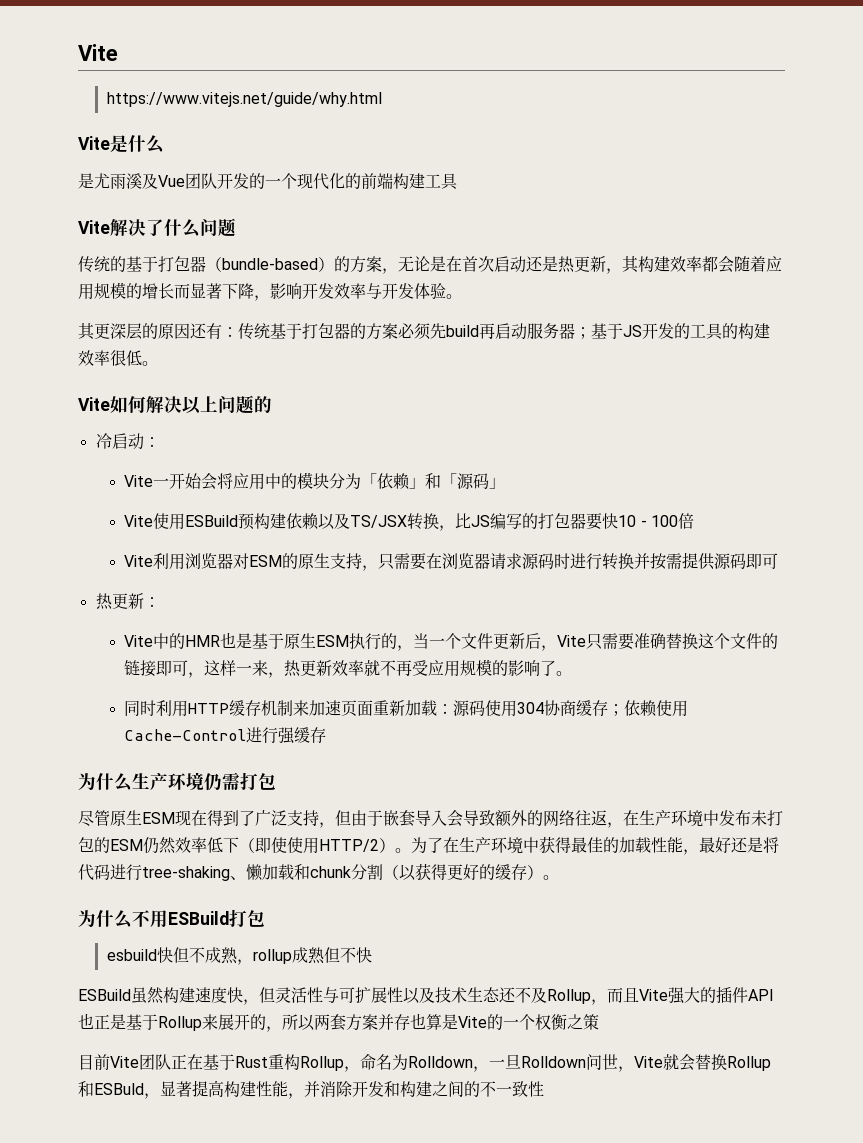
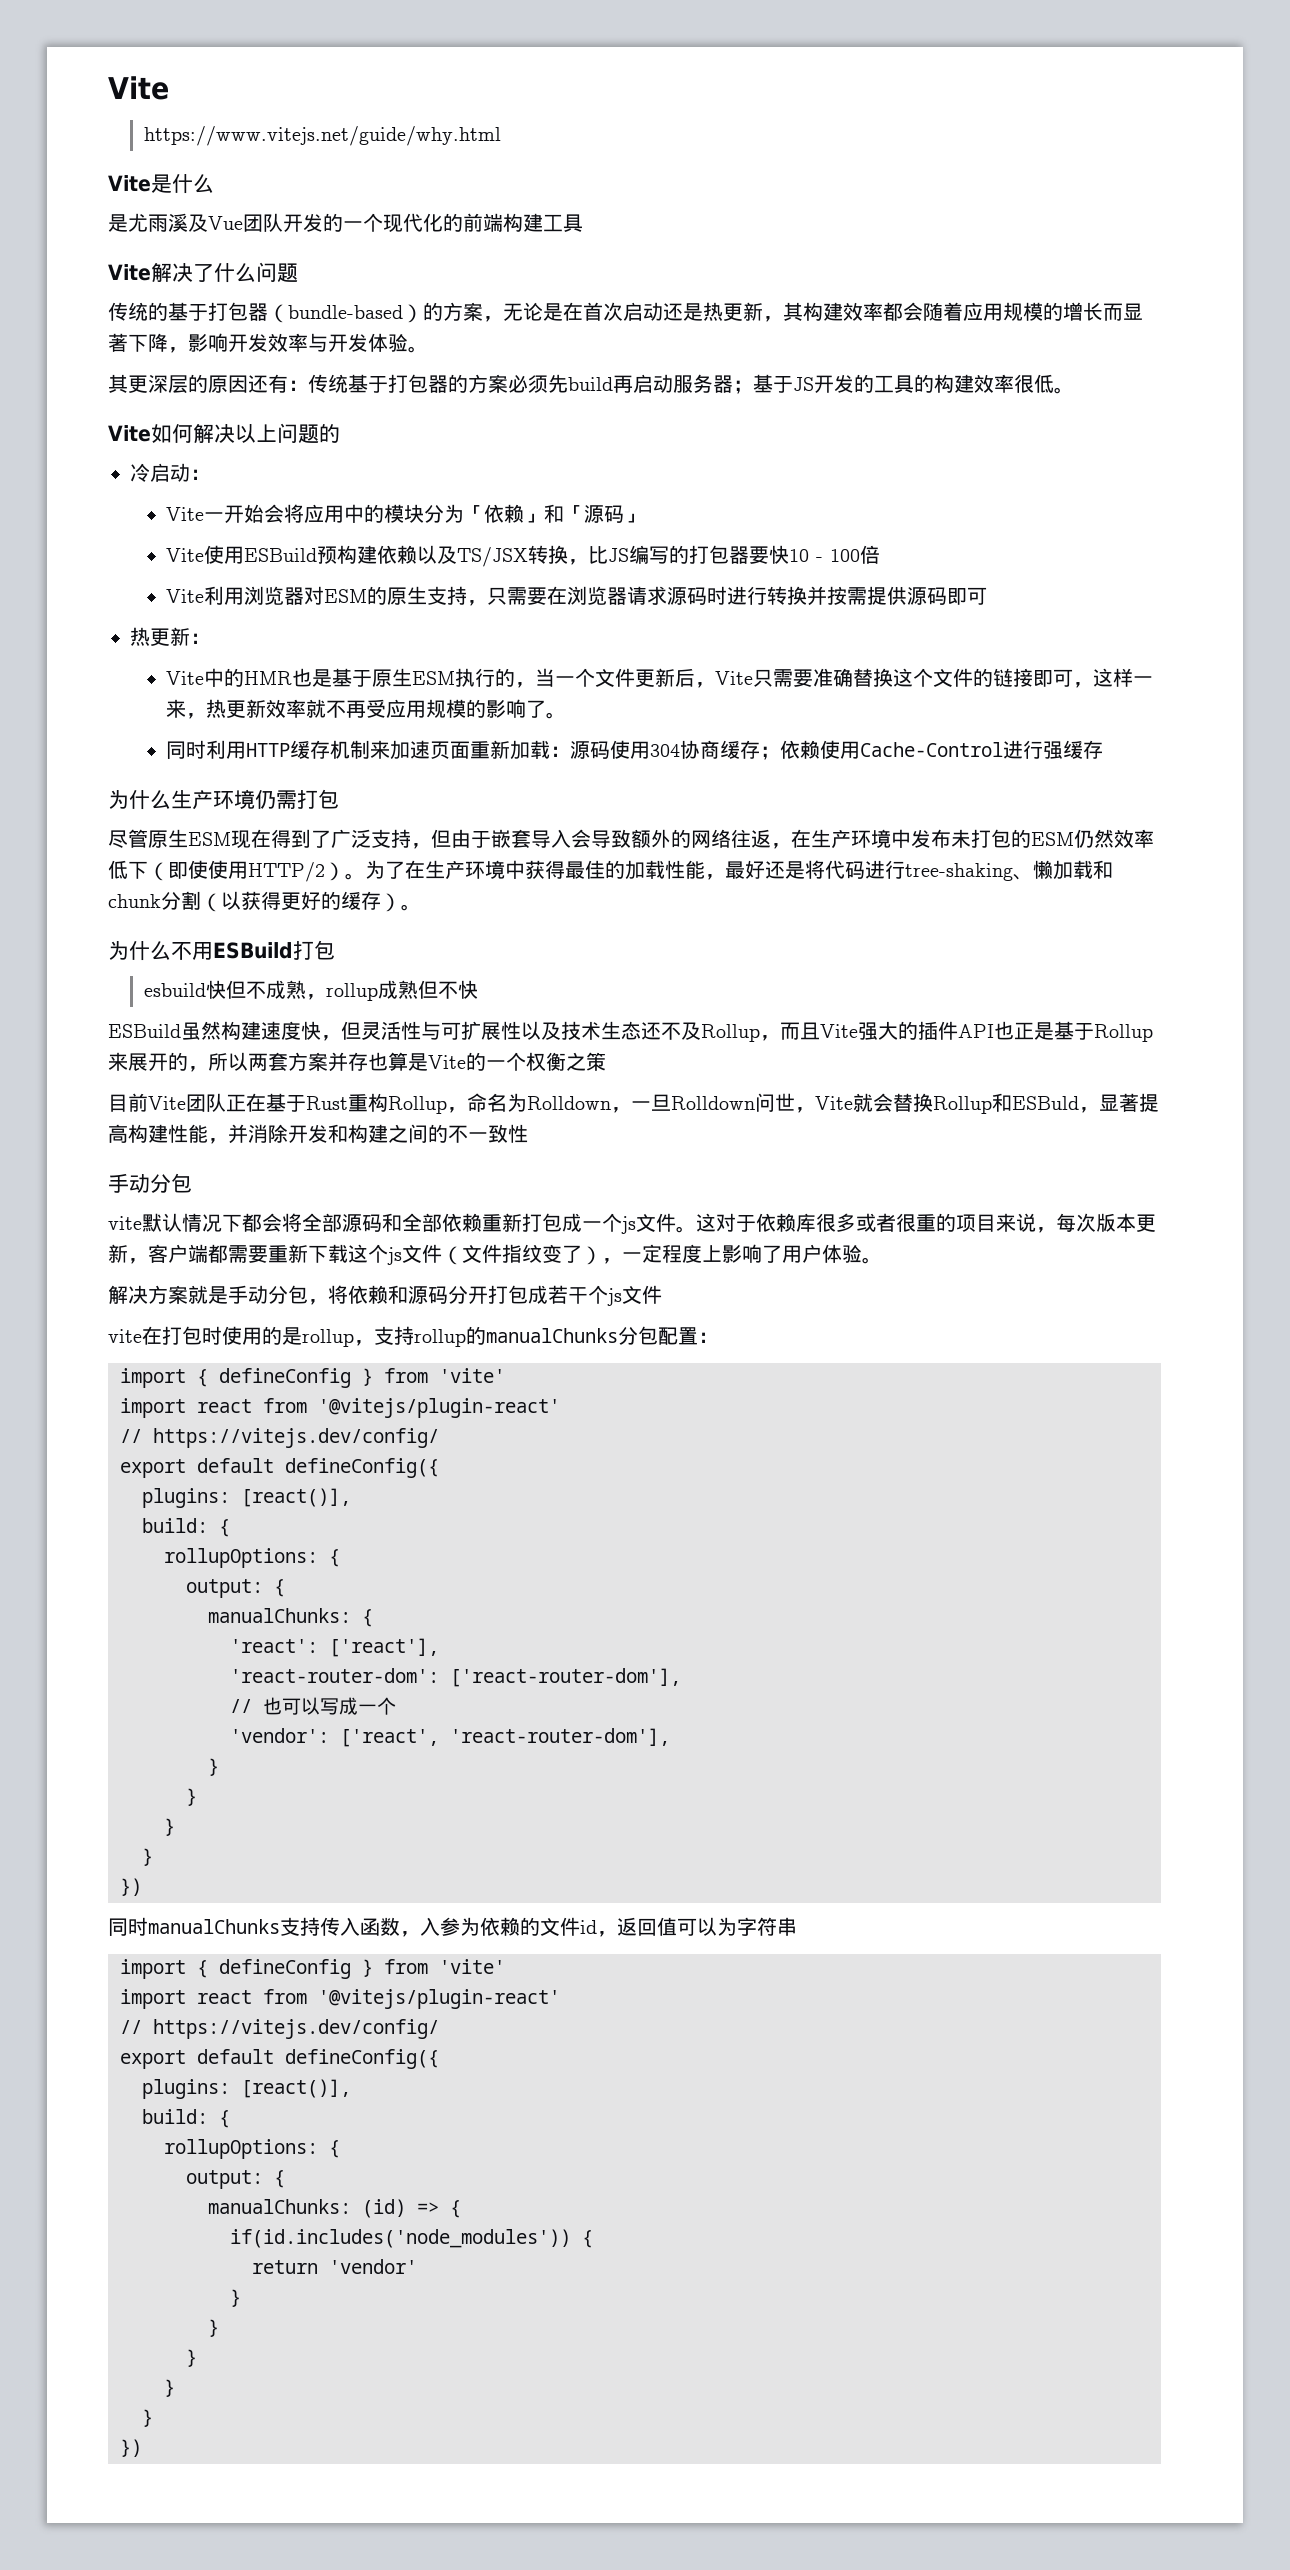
(544, 1089) none -> [108,1173,192,1193] [108,1213,1156,1234] [108,1244,882,1265] [108,1285,662,1306] [108,1326,718,1347] [120,1368,505,1388] [120,1398,560,1418] [120,1428,439,1448] [120,1458,439,1478] [142,1488,351,1508] [142,1518,230,1537] [164,1548,340,1568] [186,1579,285,1598] [208,1608,373,1627] [230,1638,439,1657] [230,1668,681,1687] [230,1697,396,1715] [230,1728,670,1747] [208,1758,219,1776] [186,1788,197,1806] [164,1818,175,1836] [142,1848,153,1866] [120,1878,142,1896] [108,1917,797,1937] [120,1959,505,1979] [120,1989,560,2009] [120,2019,439,2039] [120,2049,439,2069] [142,2079,351,2099] [142,2109,230,2128] [164,2139,340,2159] [186,2170,285,2189] [208,2199,461,2218] [230,2229,593,2248] [252,2259,417,2274] [230,2289,241,2307] [208,2319,219,2337] [186,2349,197,2367] [164,2379,175,2397] [142,2409,153,2427] [120,2439,142,2457] // 手动分包 // vite默认情况下都会将全部源码和全部依赖重新打包成一个js文件。这对于依赖库很多或者很重的项目来说，每次版本更新，客户端都需要重新下载这个js文件（文件指纹变了），一定程度上影响了用户体验。 // 解决方案就是手动分包，将依赖和源码分开打包成若干个js文件 // vite在打包时使用的是rollup，支持rollup的manualChunks分包配置： // import { defineConfig } from 'vite' // import react from '@vitejs/plugin-react' // // https://vitejs.dev/config/ // export default defineConfig({ // plugins: [react()], // build: { // rollupOptions: { // output: { // manualChunks: { // 'react': ['react'], // 'react-router-dom': ['react-router-dom'], // // 也可以写成一个 // 'vendor': ['react', 'react-router-dom'], // } // } // } // } // }) // 同时manualChunks支持传入函数，入参为依赖的文件id，返回值可以为字符串 // import { defineConfig } from 'vite' // import react from '@vitejs/plugin-react' // // https://vitejs.dev/config/ // export default defineConfig({ // plugins: [react()], // build: { // rollupOptions: { // output: { // manualChunks: (id) => { // if(id.includes('node_modules')) { // return 'vendor' // } // } // } // } // } // })

